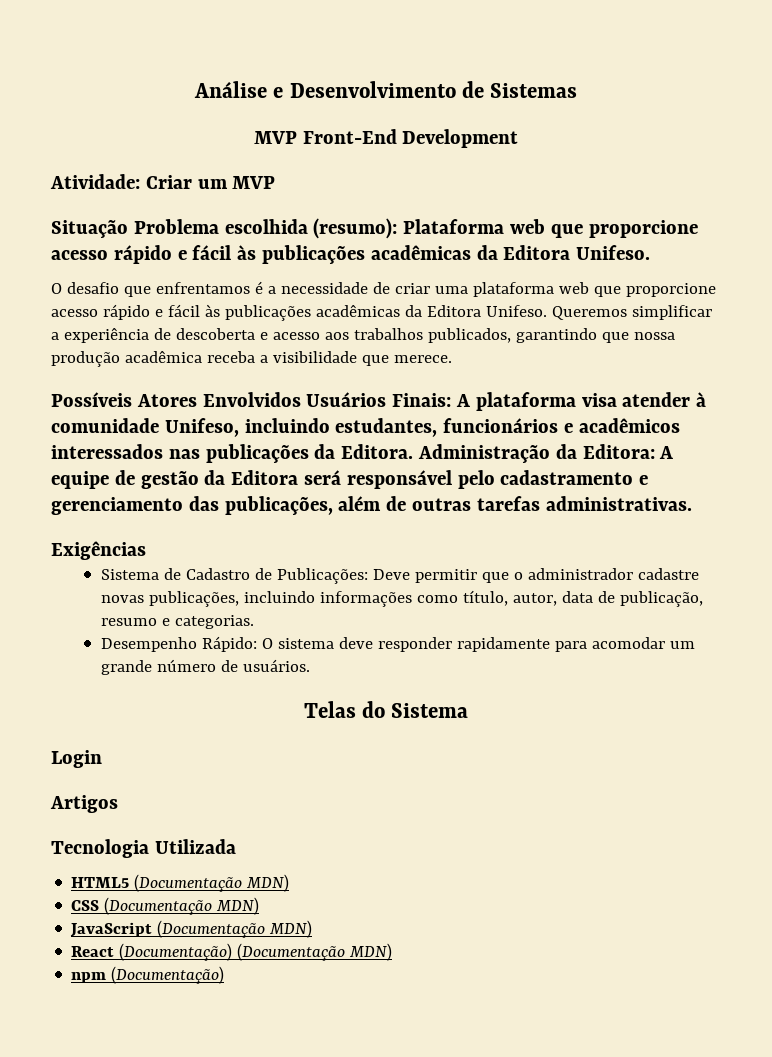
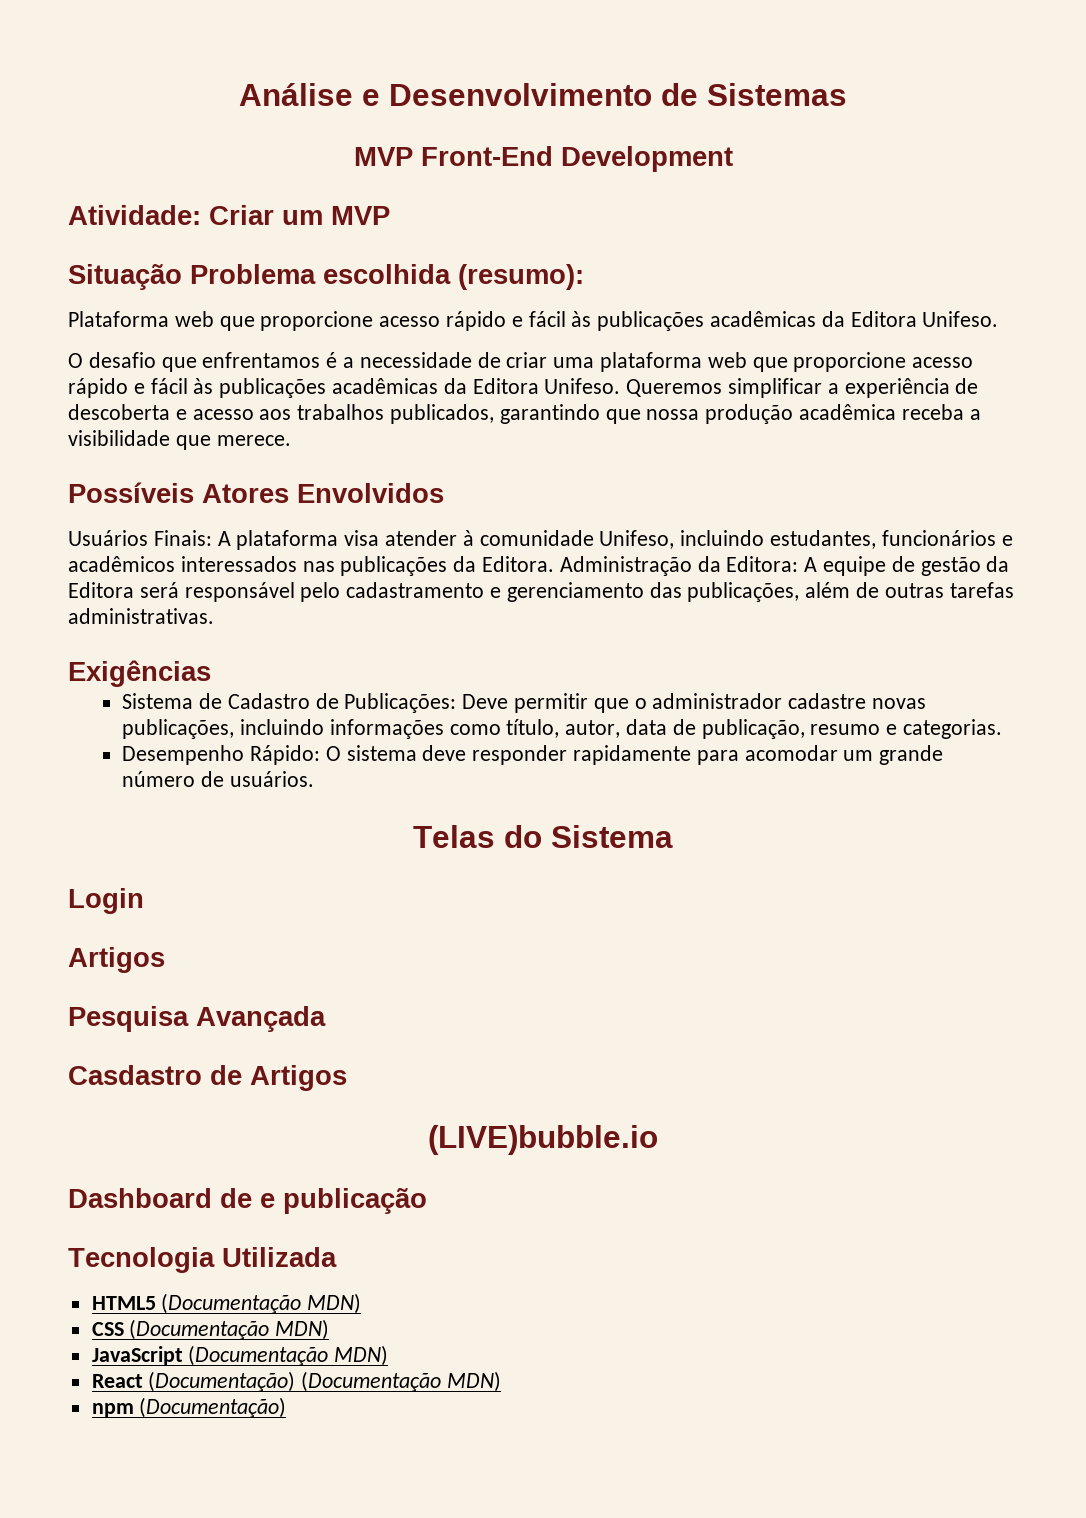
(398, 228) none -> (584, 277) //
(301, 399) none -> (444, 493) //
(118, 804) none -> [68,1006,326,1032] [68,1065,347,1091] [428,1125,658,1155] [68,1188,427,1214] // Pesquisa Avançada // Casdastro de Artigos // (LIVE)bubble.io // Dashboard de e publicação

